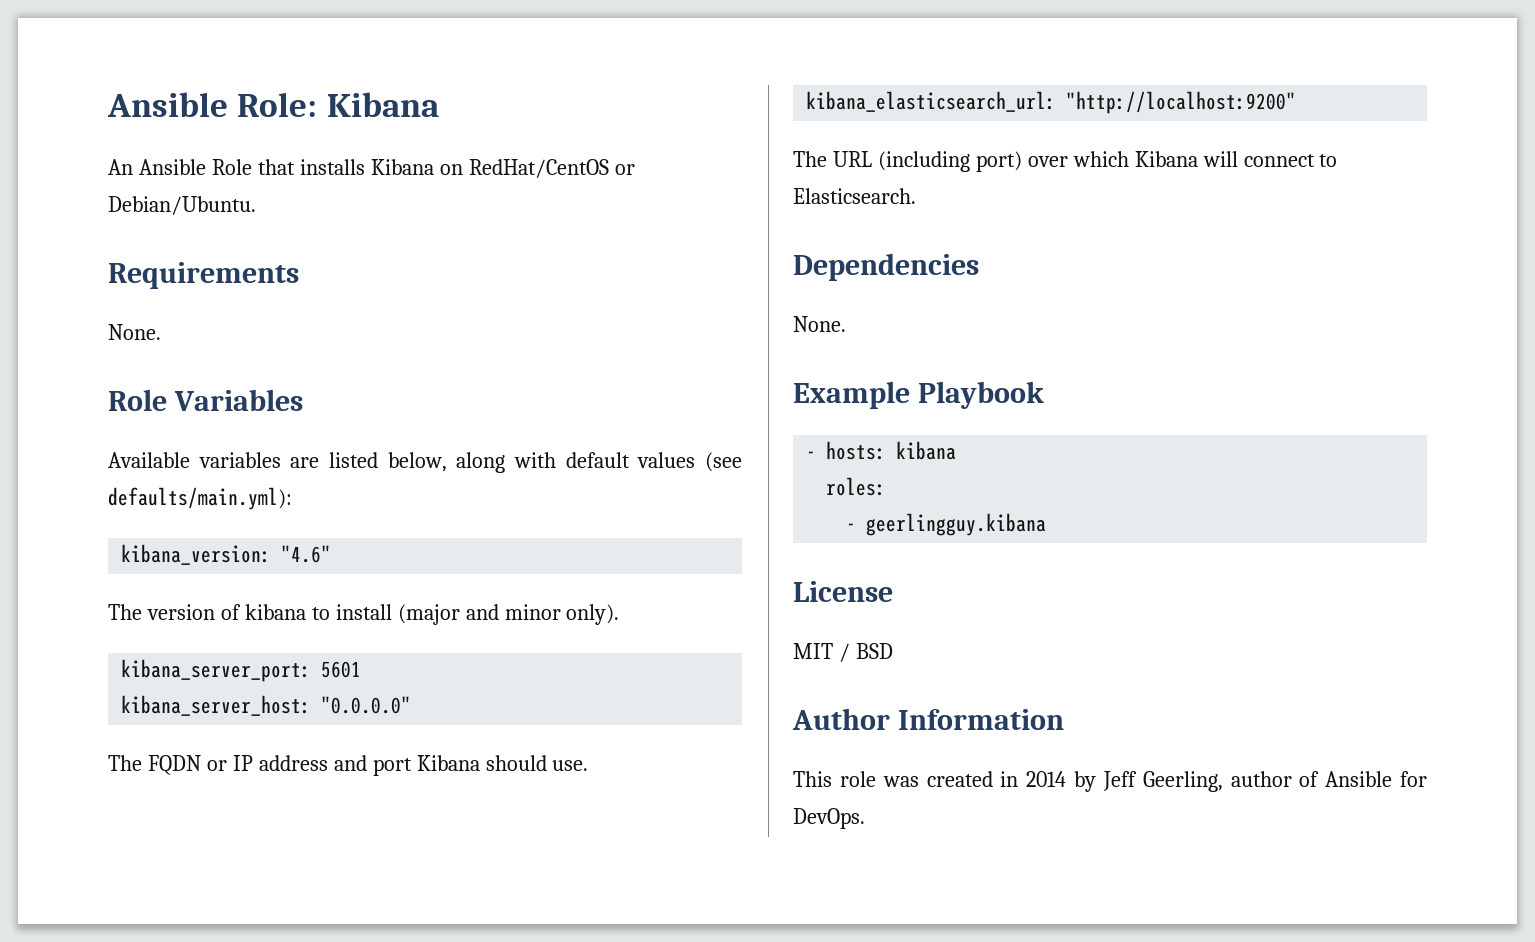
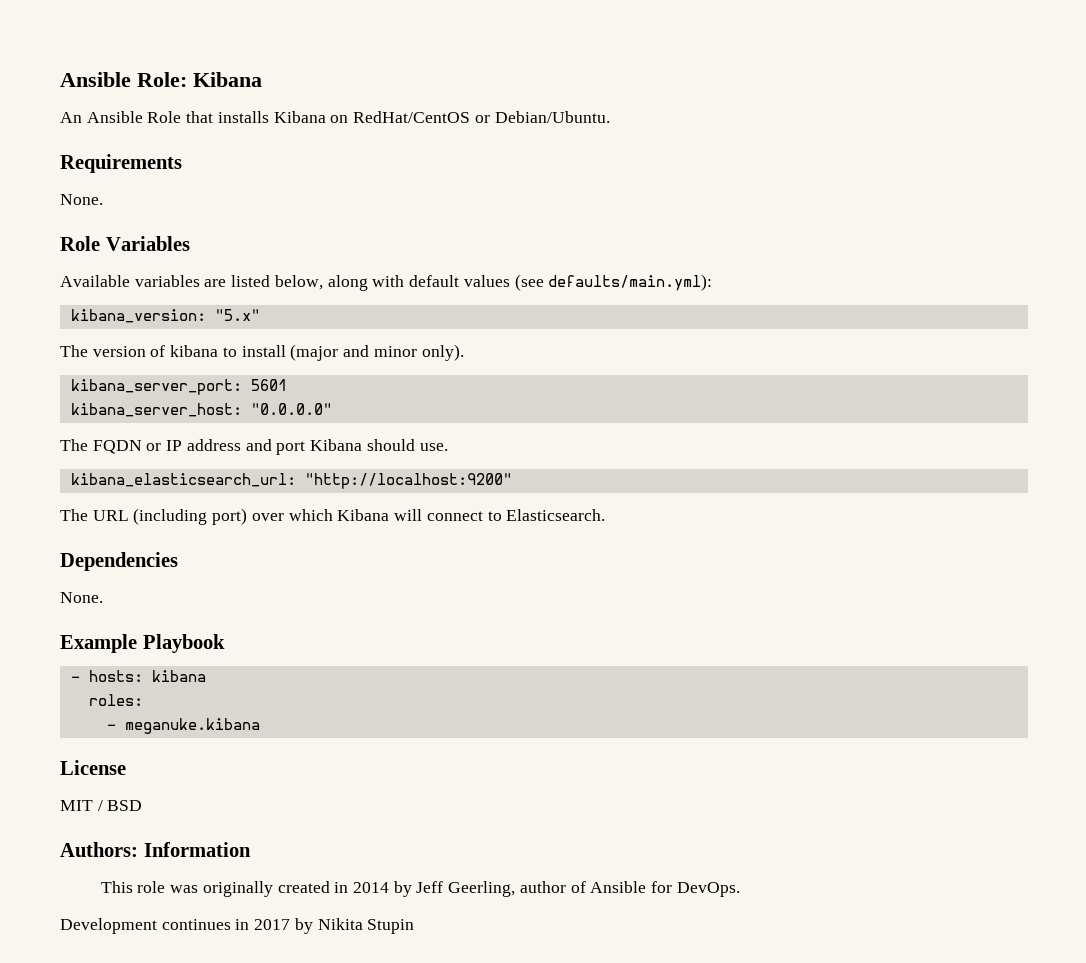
[281,545,332,563] "4.6" -> [214,309,260,321] "5.x"
[866,513,1047,536] geerlingguy.kibana -> [124,718,260,734] meganuke.kibana
[792,708,890,730] Author -> [60,842,138,857] Authors:
(919, 781) none -> [202,881,273,897] originally
(865, 818) none -> [60,918,415,934] // Development continues in 2017 by Nikita Stupin

